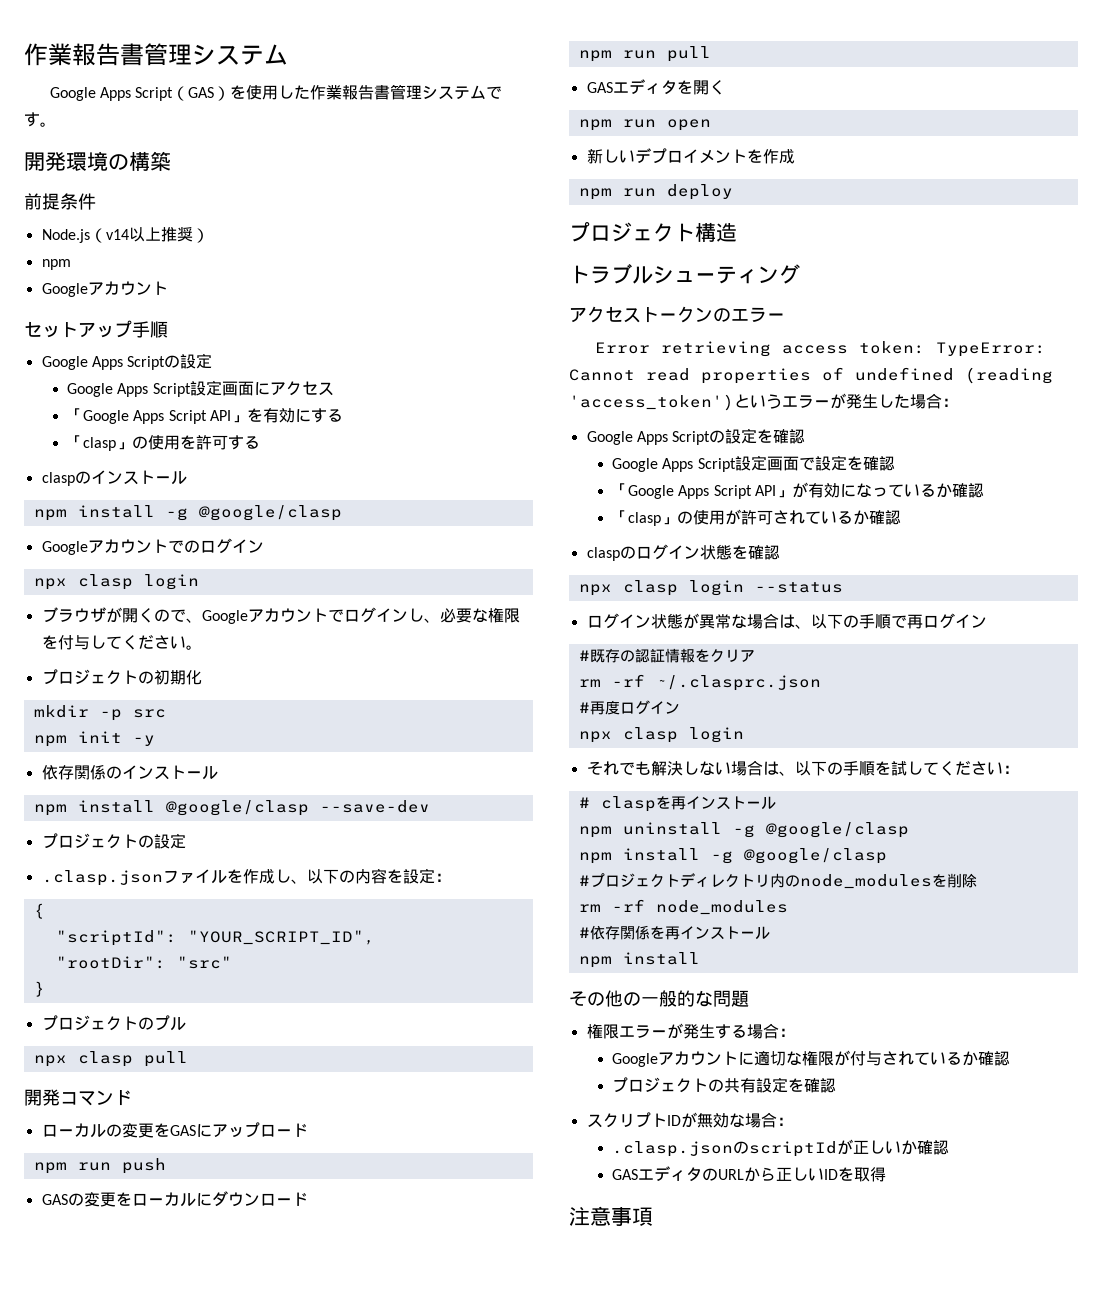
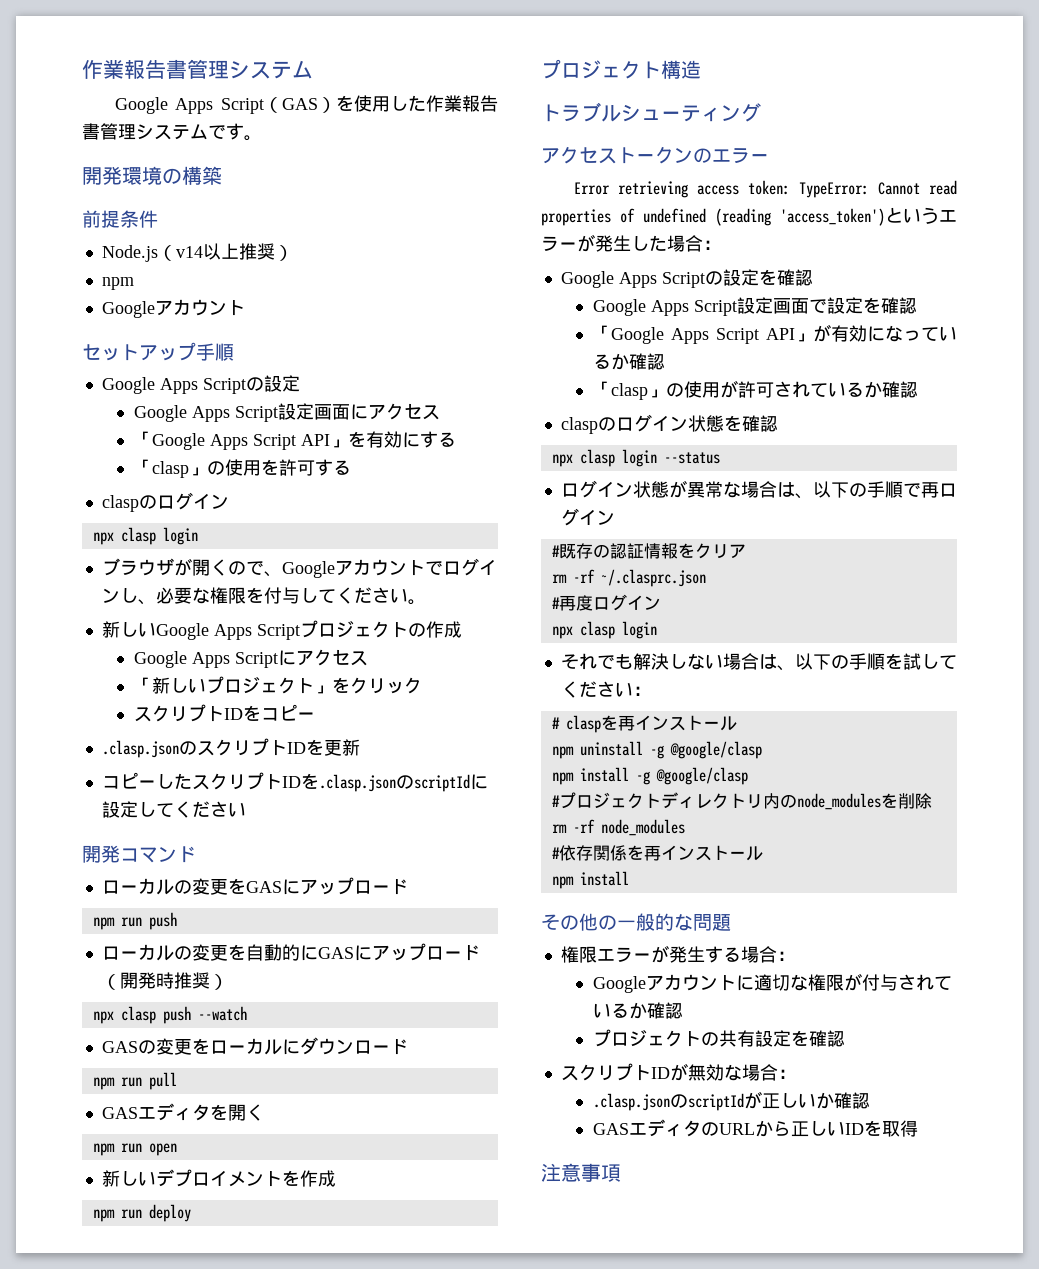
[90,470,187,485] [33,505,342,521] [41,539,200,555] インストール // npm install -g @google/clasp // Googleアカウントでの -> (157, 502) none
[41,669,202,685] [33,705,166,721] [33,731,155,747] [41,765,218,780] [33,800,430,816] [41,833,186,849] [41,868,451,886] [33,903,45,919] [55,930,375,946] [55,956,232,969] [33,981,45,997] [41,1015,186,1031] [33,1051,188,1067] プロジェクトの初期化 // mkdir -p src // npm init -y // 依存関係のインストール // npm install @google/clasp --save-dev // プロジェクトの設定 // .clasp.jsonファイルを作成し、以下の内容を設定： // { // "scriptId": "YOUR_SCRIPT_ID", // "rootDir": "src" // } // プロジェクトのプル // npx clasp pull -> [101,620,462,640] [133,649,368,668] [133,676,422,694] [133,704,315,722] [101,738,360,758] [101,772,488,792] [101,801,246,818] 新しいGoogle Apps Scriptプロジェクトの作成 // Google Apps Scriptにアクセス // 「新しいプロジェクト」をクリック // スクリプトIDをコピー // .clasp.jsonのスクリプトIDを更新 // コピーしたスクリプトIDを.clasp.jsonのscriptIdに設定してください
(166, 1166) none -> [101,943,480,961] [101,972,228,990] [92,1006,247,1024] // ローカルの変更を自動的にGASにアップロード（開発時推奨） // npx clasp push --watch

